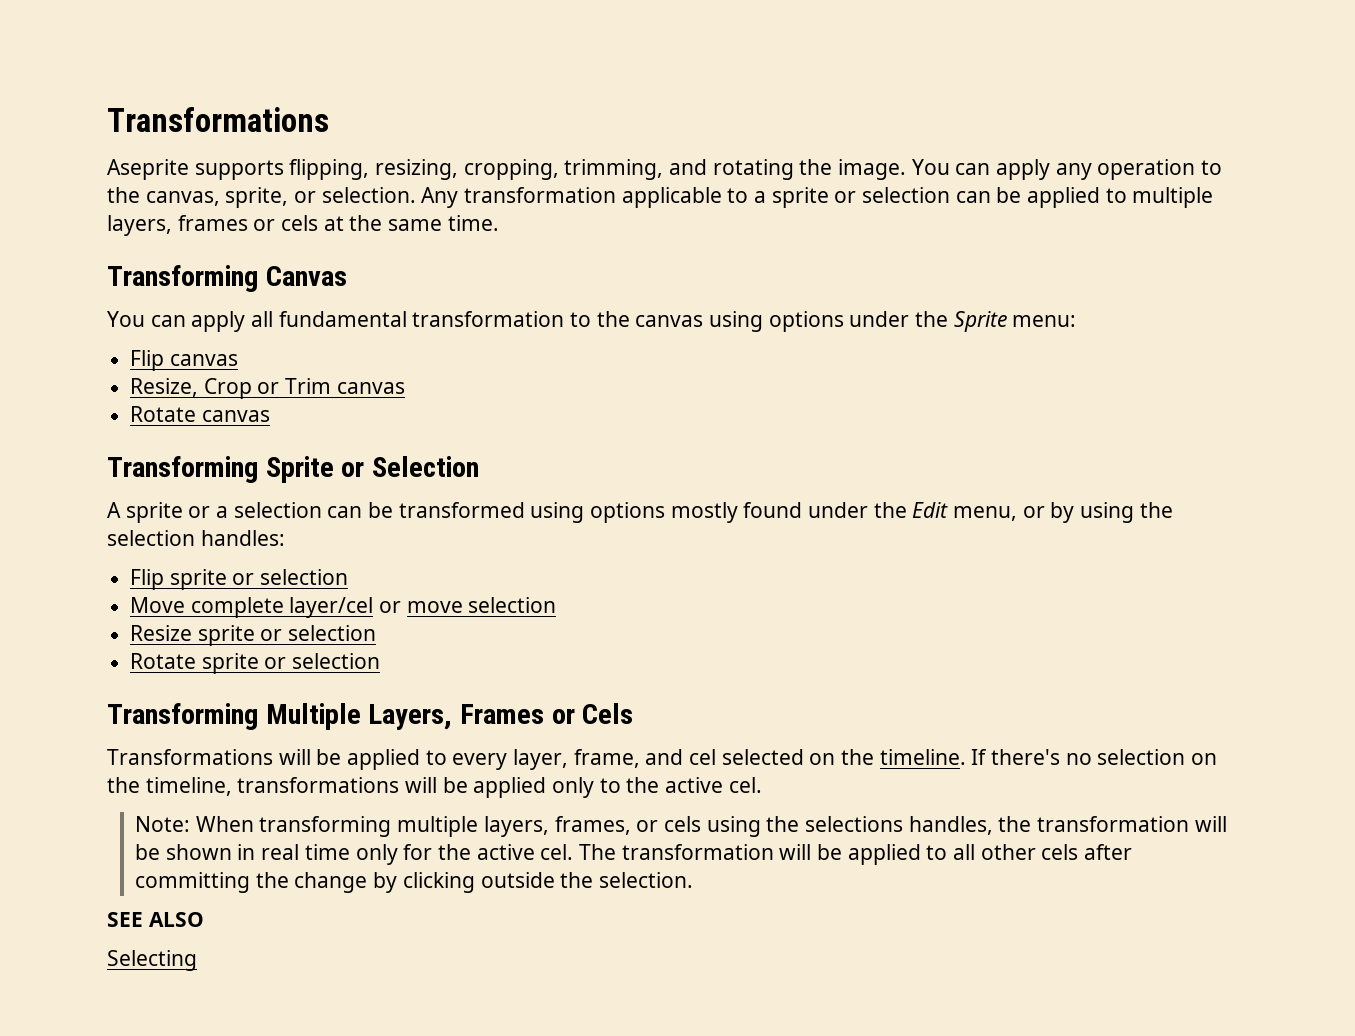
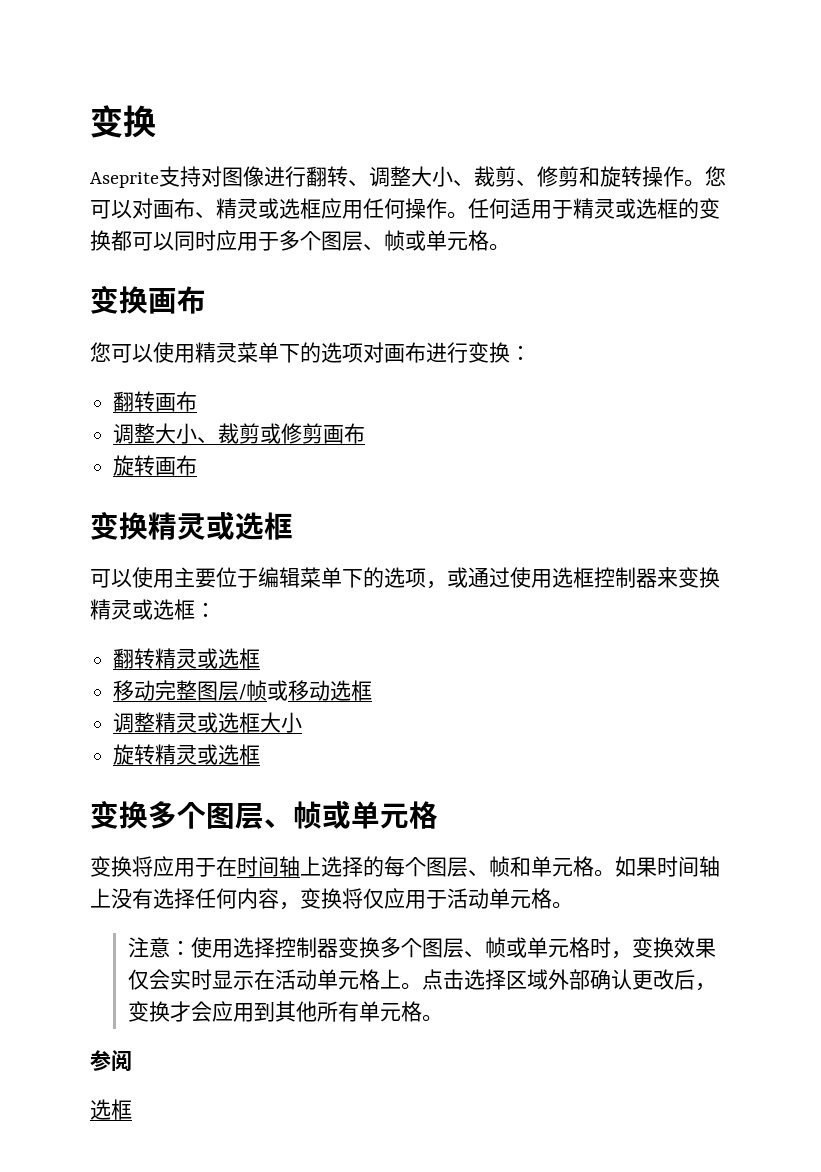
[107,107,329,132] Transformations -> [90,105,156,138] 变换
[194,159,1223,180] [107,187,1214,208] [107,215,499,236] [107,265,347,292] [107,311,1077,332] [130,350,238,371] [130,378,405,399] [130,406,270,422] [107,456,480,483] [107,502,1173,523] [107,530,285,546] [130,569,349,590] [130,597,557,618] [130,625,377,646] [130,653,381,674] [107,703,634,730] [107,749,1218,770] [107,777,762,798] [135,816,1227,837] [135,844,1132,865] [135,872,693,893] [107,912,204,927] [107,950,197,971] supports flipping, resizing, cropping, trimming, and rotating the image. You can apply any operation to the canvas, sprite, or selection. Any transformation applicable to a sprite or selection can be applied to multiple layers, frames or cels at the same time. // Transforming Canvas // You can apply all fundamental transformation to the canvas using options under the Sprite menu: // Flip canvas // Resize, Crop or Trim canvas // Rotate canvas // Transforming Sprite or Selection // A sprite or a selection can be transformed using options mostly found under the Edit menu, or by using the selection handles: // Flip sprite or selection // Move complete layer/cel or move selection // Resize sprite or selection // Rotate sprite or selection // Transforming Multiple Layers, Frames or Cels // Transformations will be applied to every layer, frame, and cel selected on the timeline. If there's no selection on the timeline, transformations will be applied only to the active cel. // Note: When transforming multiple layers, frames, or cels using the selections handles, the transformation will be shown in real time only for the active cel. The transformation will be applied to all other cels after committing the change by clicking outside the selection. // SEE ALSO // Selecting -> [159,166,726,187] [90,198,720,219] [90,230,510,251] [90,286,206,314] [90,342,531,363] [113,391,198,412] [113,423,366,444] [113,455,198,476] [90,511,293,540] [90,567,720,589] [90,599,216,620] [113,648,261,669] [113,680,373,701] [113,712,303,733] [113,744,261,765] [90,800,438,829] [90,856,720,877] [90,888,573,910] [127,937,716,959] [127,969,716,991] [127,1001,443,1022] [90,1050,132,1072] [90,1099,132,1120] 支持对图像进行翻转、调整大小、裁剪、修剪和旋转操作。您可以对画布、精灵或选框应用任何操作。任何适用于精灵或选框的变换都可以同时应用于多个图层、帧或单元格。 // 变换画布 // 您可以使用精灵菜单下的选项对画布进行变换： // 翻转画布 // 调整大小、裁剪或修剪画布 // 旋转画布 // 变换精灵或选框 // 可以使用主要位于编辑菜单下的选项，或通过使用选框控制器来变换精灵或选框： // 翻转精灵或选框 // 移动完整图层/帧或移动选框 // 调整精灵或选框大小 // 旋转精灵或选框 // 变换多个图层、帧或单元格 // 变换将应用于在时间轴上选择的每个图层、帧和单元格。如果时间轴上没有选择任何内容，变换将仅应用于活动单元格。 // 注意：使用选择控制器变换多个图层、帧或单元格时，变换效果仅会实时显示在活动单元格上。点击选择区域外部确认更改后，变换才会应用到其他所有单元格。 // 参阅 // 选框

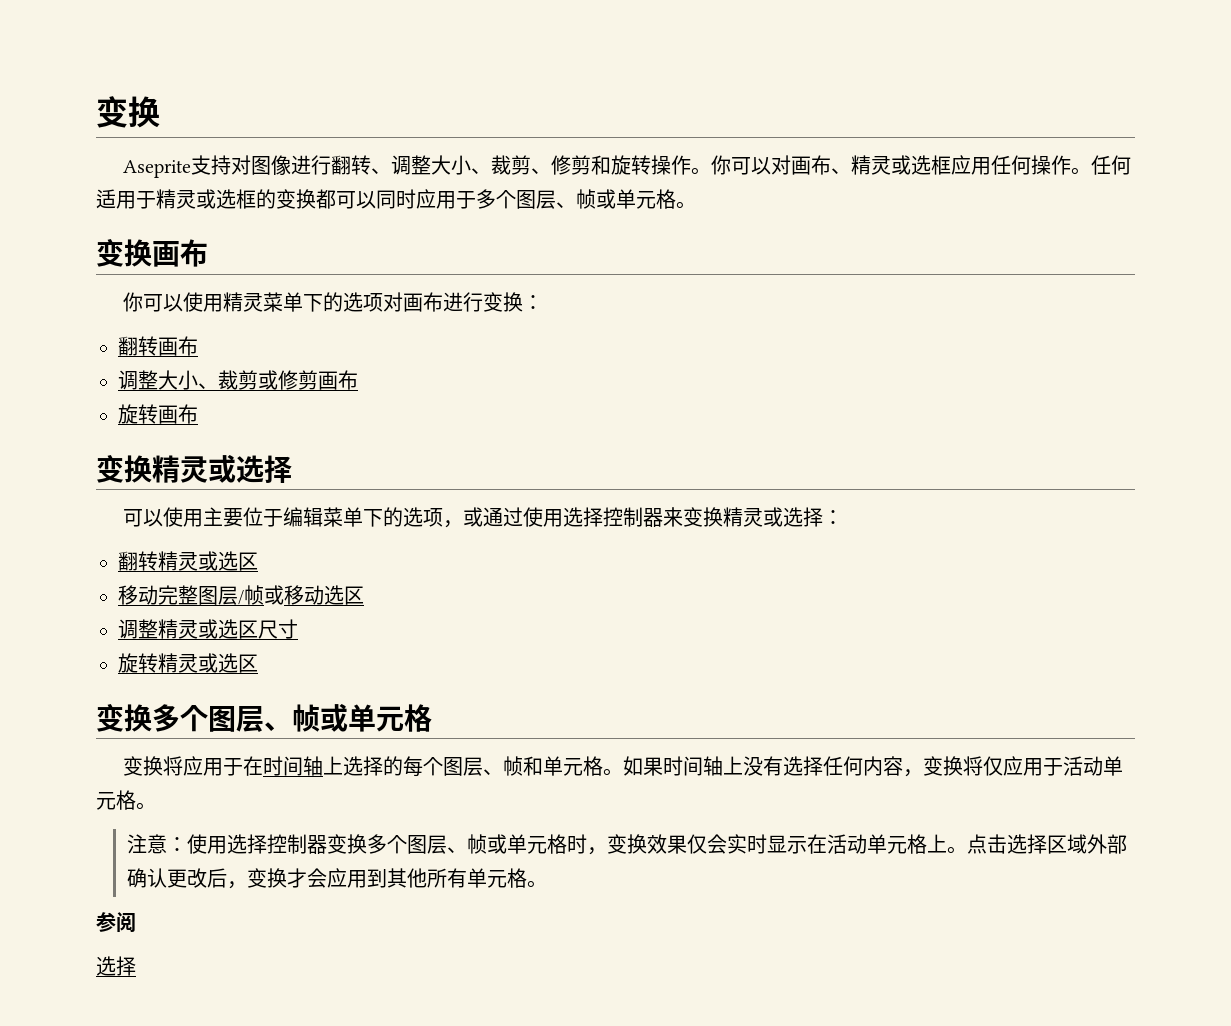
[705,166,726,186] 您 -> [711,155,732,175] 你
[90,342,111,362] 您 -> [123,292,144,312] 你
[264,512,293,540] 框 -> [264,455,292,483] 择
[573,567,594,588] 框 -> [583,507,604,527] 择
[174,599,195,620] 框 -> [803,507,824,527] 择
[239,648,261,669] 框 -> [238,552,258,571] 区
[351,680,373,701] 框 -> [344,586,364,605] 区
[239,712,303,733] 框大小 -> [238,619,298,639] 区尺寸
[239,744,261,765] 框 -> [238,654,258,673] 区
[111,1099,132,1120] 框 -> [116,956,136,976] 择

